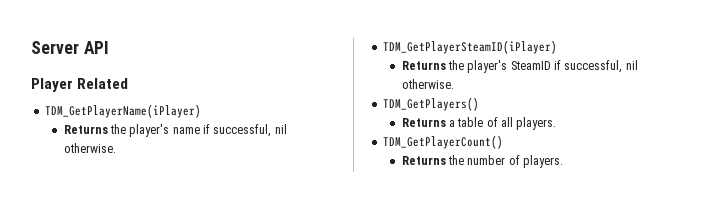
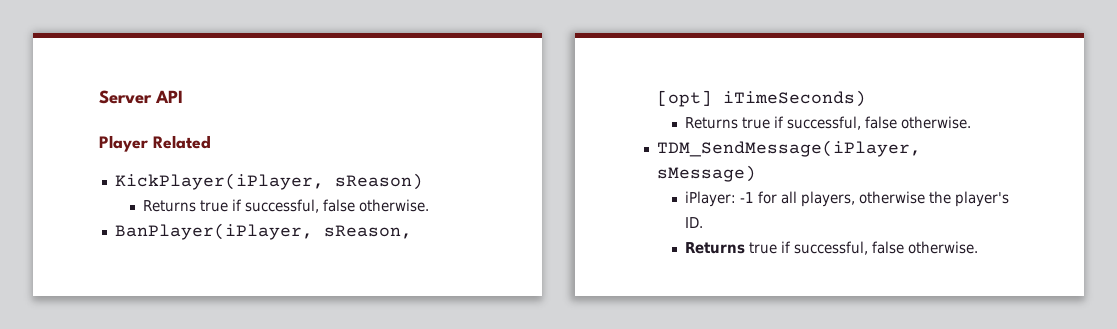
[44,104,201,118] [63,124,287,137] [63,143,116,153] [382,40,557,54] [401,60,638,73] [401,79,454,89] [382,97,479,111] [401,117,557,130] [382,135,503,149] [401,155,564,168] TDM_GetPlayerName(iPlayer) // Returns the player's name if successful, nil otherwise. // TDM_GetPlayerSteamID(iPlayer) // Returns the player's SteamID if successful, nil otherwise. // TDM_GetPlayers() // Returns a table of all players. // TDM_GetPlayerCount() // Returns the number of players. -> [114,173,423,190] [142,199,429,213] [114,223,412,240] [656,90,866,107] [684,116,971,130] [656,140,921,157] [656,165,756,182] [684,191,1009,207] [684,217,703,228] [684,241,978,255] KickPlayer(iPlayer, sReason) // Returns true if successful, false otherwise. // BanPlayer(iPlayer, sReason, [opt] iTimeSeconds) // Returns true if successful, false otherwise. // TDM_SendMessage(iPlayer, sMessage) // iPlayer: -1 for all players, otherwise the player's ID. // Returns true if successful, false otherwise.

